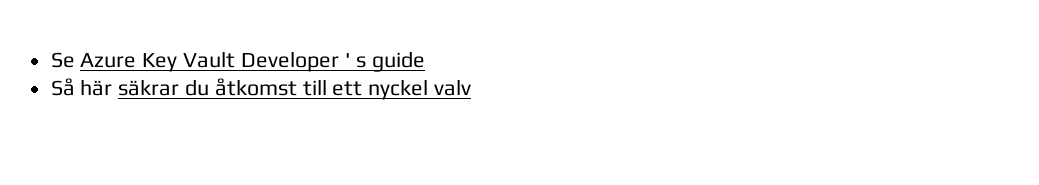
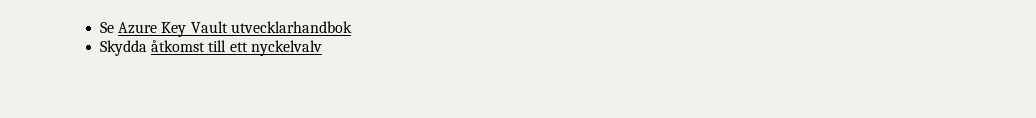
[240,51,426,72] [50,78,210,96] Developer ' s guide // Så här säkrar du -> [230,21,352,33] [100,40,148,56] utvecklarhandbok // Skydda
[368,79,472,100] nyckel valv -> [250,40,322,56] nyckelvalv

